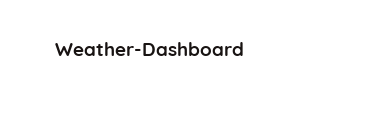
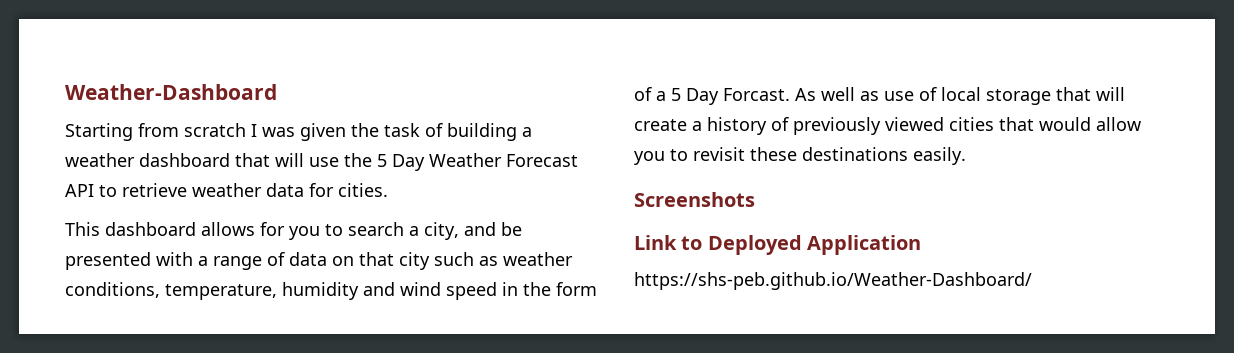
(244, 49) none -> [65,123,532,141] [65,153,578,171] [65,183,388,197] [65,222,522,240] [65,252,573,270] [65,282,597,300] [634,87,1125,105] [634,117,1141,135] [634,147,966,165] [634,192,755,207] [634,235,922,255] [634,272,1032,290] // Starting from scratch I was given the task of building a weather dashboard that will use the 5 Day Weather Forecast API to retrieve weather data for cities. // This dashboard allows for you to search a city, and be presented with a range of data on that city such as weather conditions, temperature, humidity and wind speed in the form of a 5 Day Forcast. As well as use of local storage that will create a history of previously viewed cities that would allow you to revisit these destinations easily. // Screenshots // Link to Deployed Application // https://shs-peb.github.io/Weather-Dashboard/

